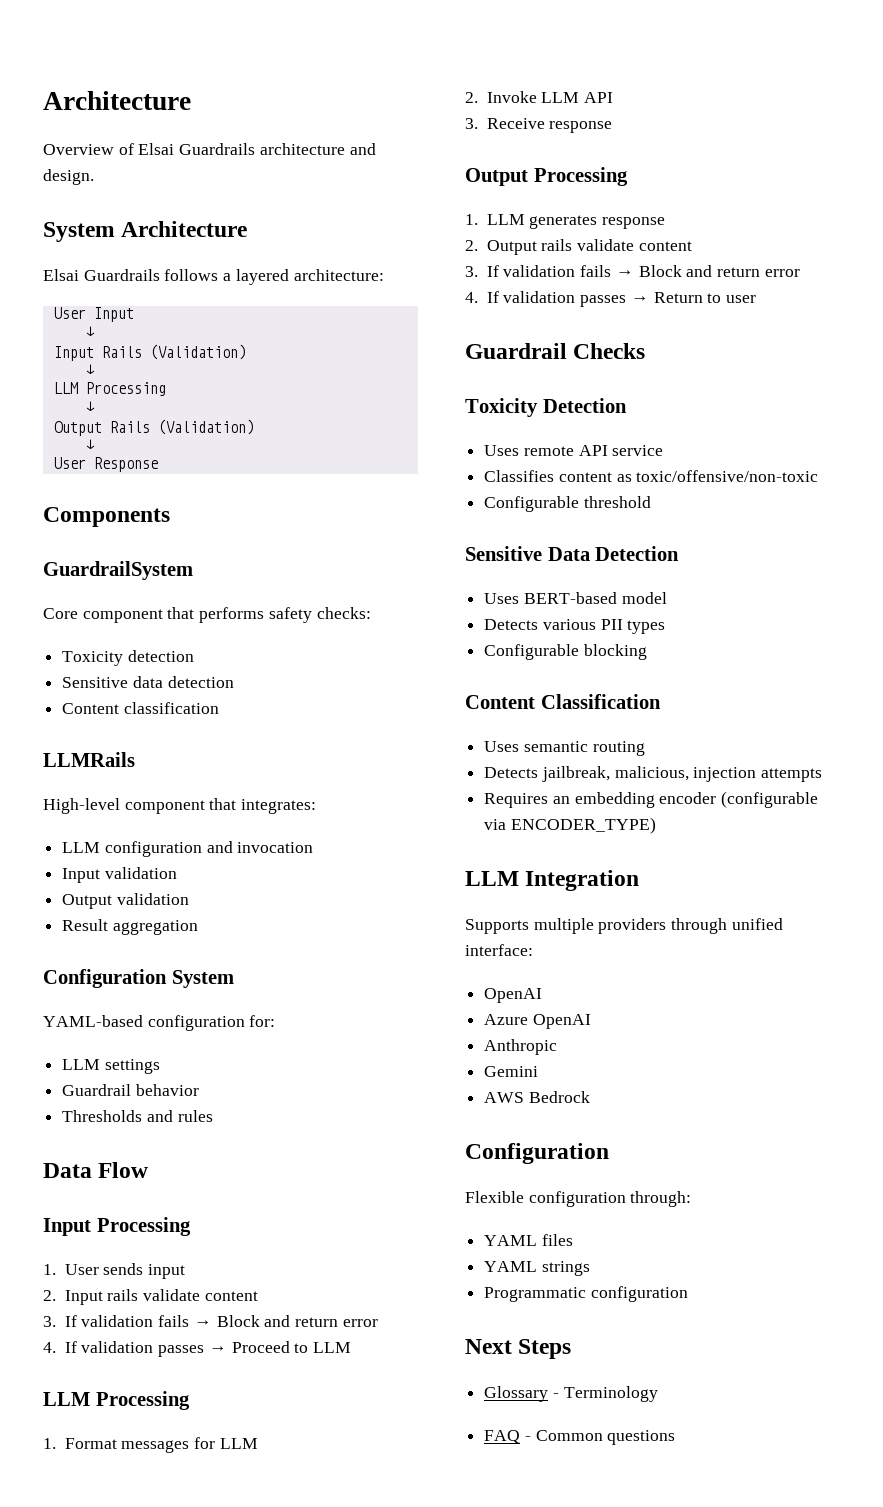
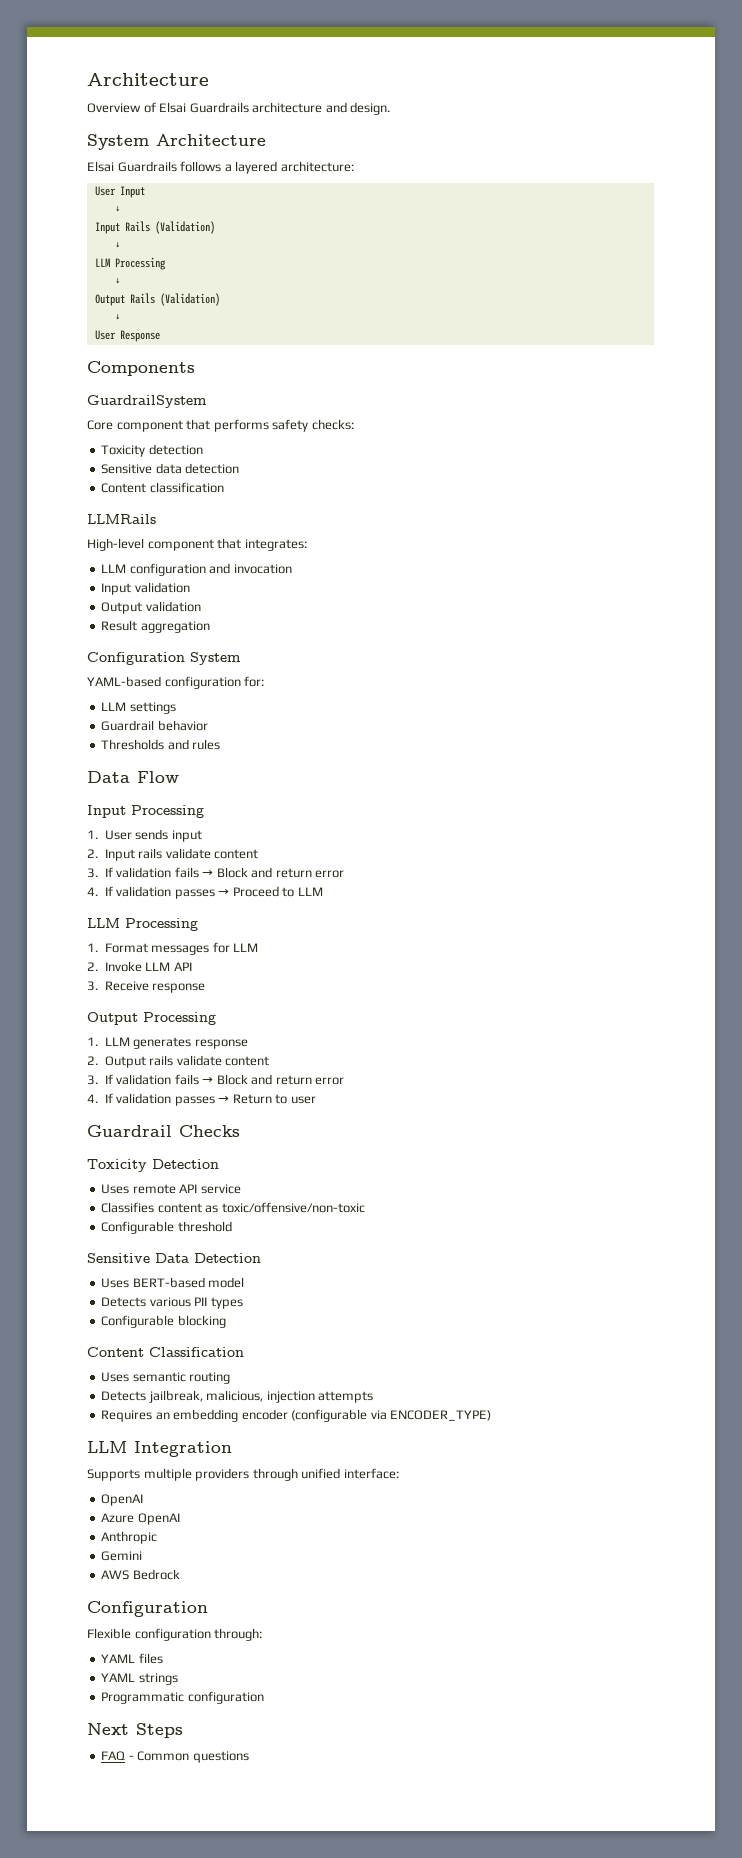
[484,1386,658,1402] // Glossary - Terminology -> (183, 1730) none

